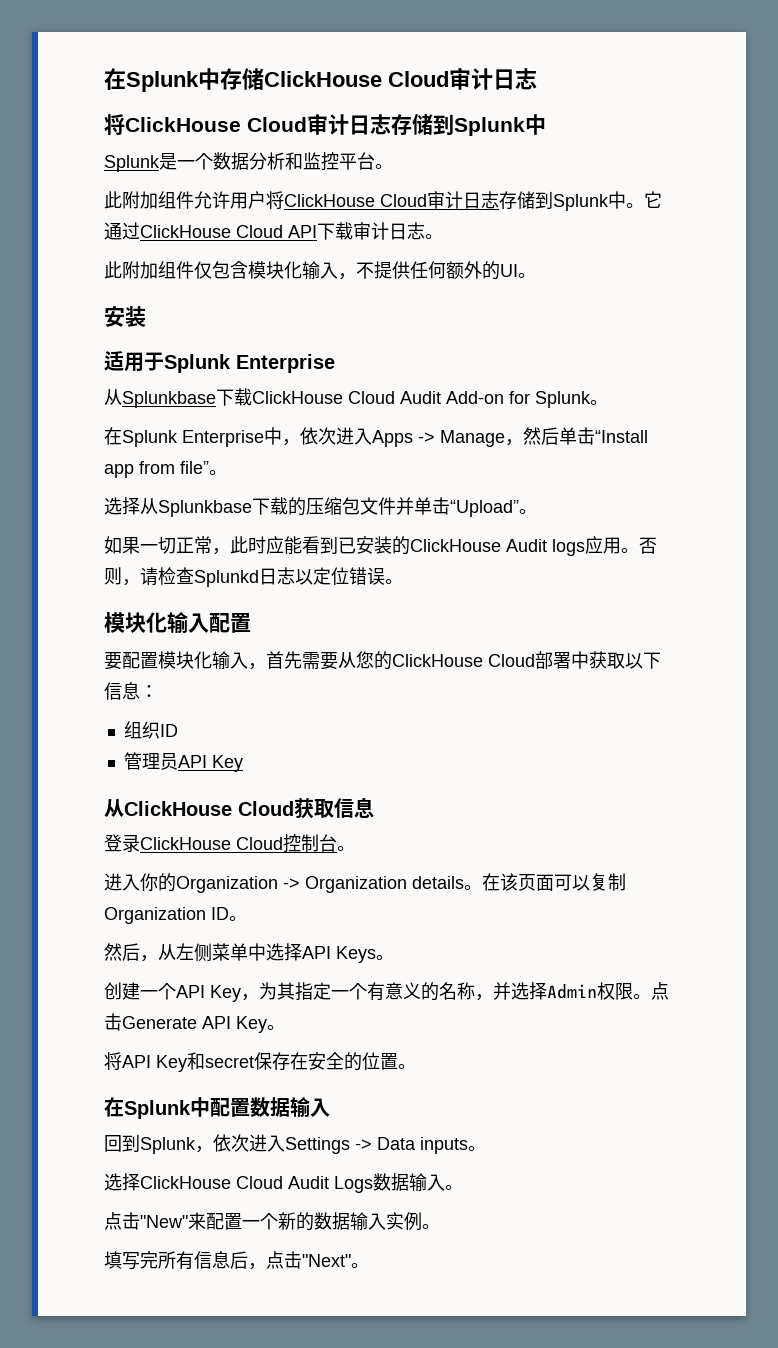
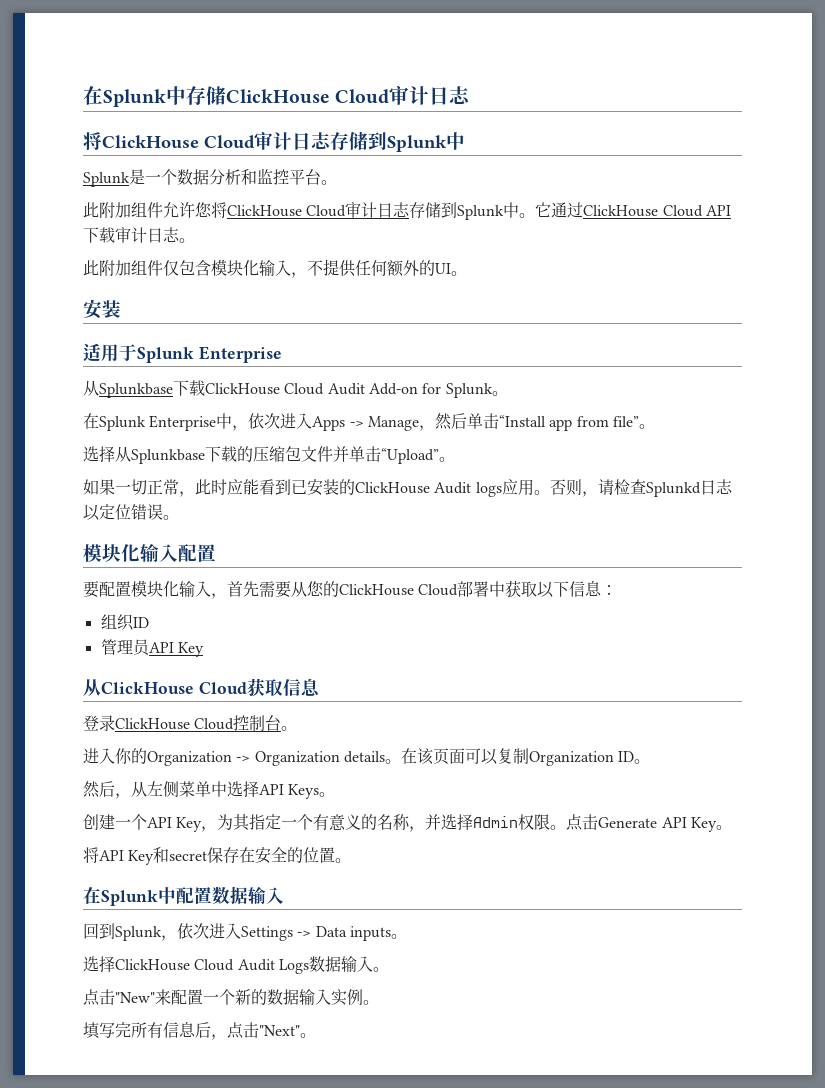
[230,191,266,209] 用户 -> [195,202,212,217] 您

